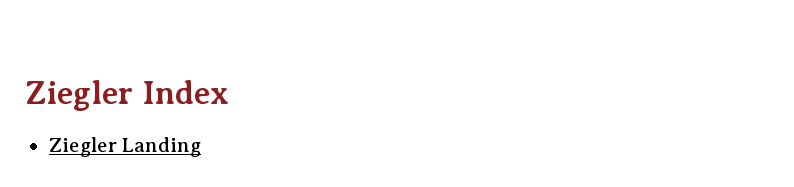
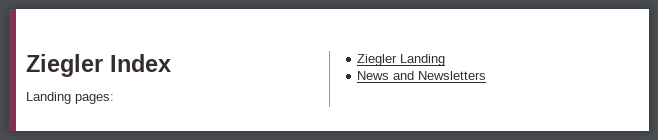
(229, 92) none -> [26,92,114,104] // Landing pages:
(202, 147) none -> [357,71,487,80] // News and Newsletters

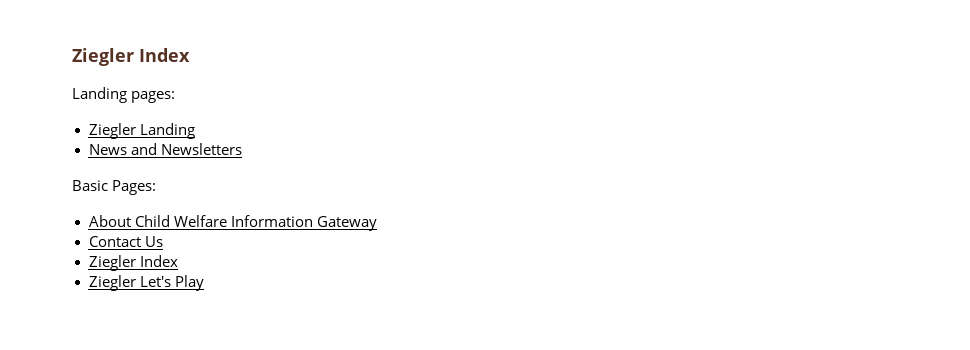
(487, 75) none -> [72,180,157,195] [88,215,377,231] [88,236,163,247] [88,255,178,271] [88,275,204,291] // Basic Pages: // About Child Welfare Information Gateway // Contact Us // Ziegler Index // Ziegler Let's Play

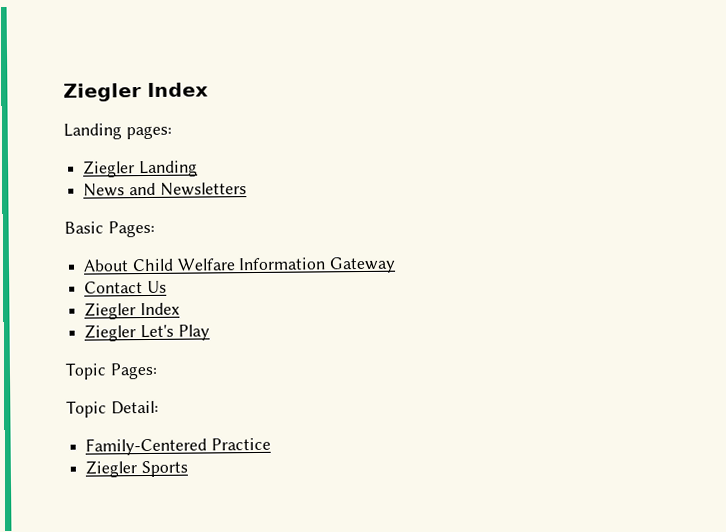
(204, 283) none -> [65,362,158,380] [66,400,159,418] [85,437,271,456] [85,460,188,478] // Topic Pages: // Topic Detail: // Family-Centered Practice // Ziegler Sports

